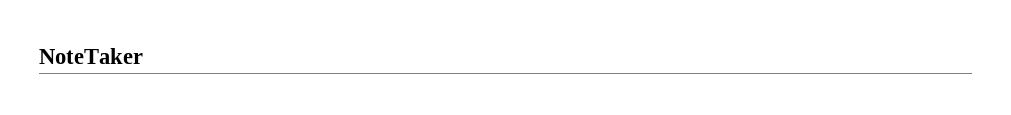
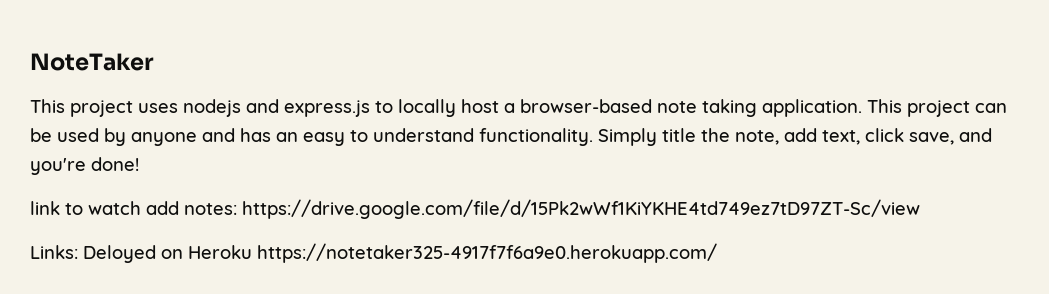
(143, 56) none -> [30,99,1007,117] [30,128,992,146] [30,157,139,175] [30,199,920,219] [30,243,717,263] // This project uses nodejs and express.js to locally host a browser-based note taking application. This project can be used by anyone and has an easy to understand functionality. Simply title the note, add text, click save, and you're done! // link to watch add notes: https://drive.google.com/file/d/15Pk2wWf1KiYKHE4td749ez7tD97ZT-Sc/view // Links: Deloyed on Heroku https://notetaker325-4917f7f6a9e0.herokuapp.com/

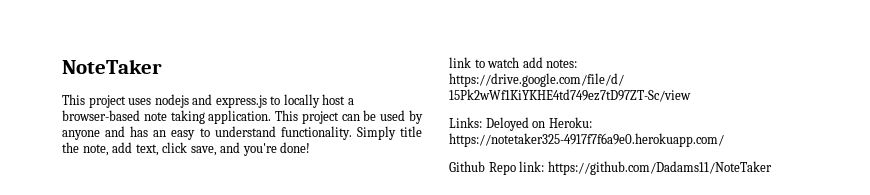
[188,245,252,259] Heroku -> [548,117,592,128] Heroku:
(717, 253) none -> [449,161,772,175] // Github Repo link: https://github.com/Dadams11/NoteTaker

